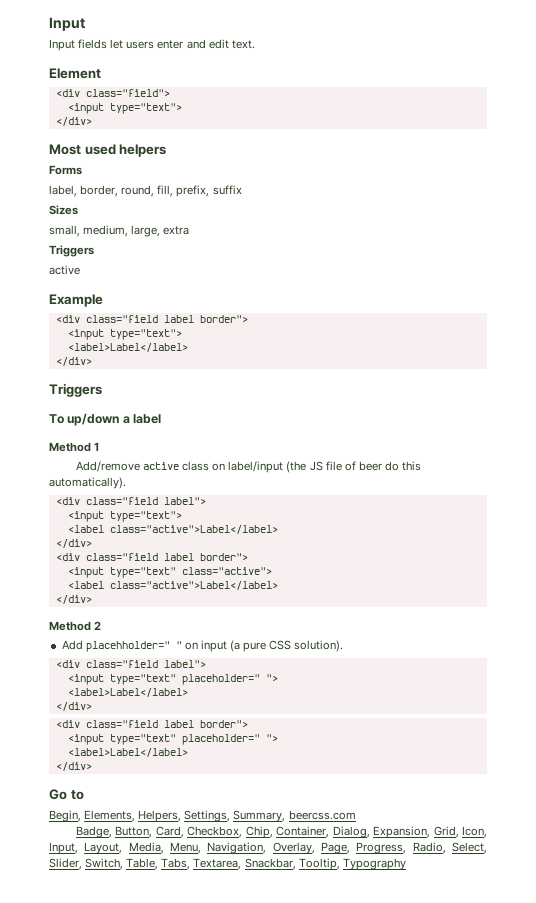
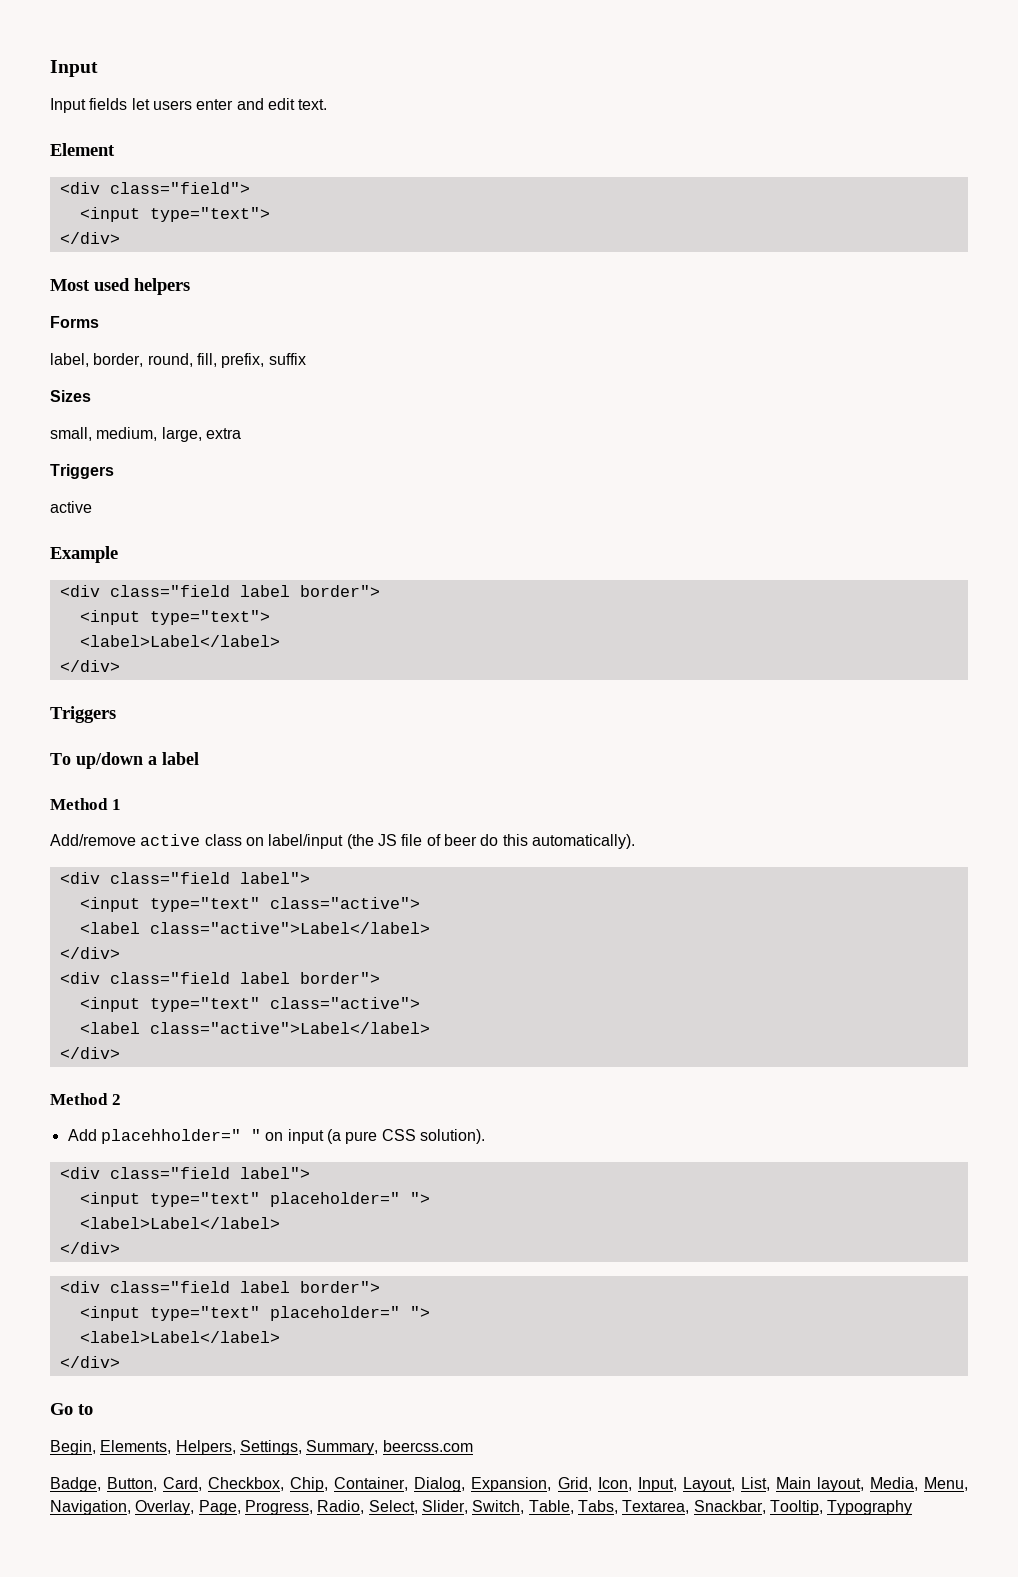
[109,511,182,522] type="text"> -> [149,897,420,912] type="text" class="active">
(123, 848) none -> [740,1477,864,1492] List, Main layout,

